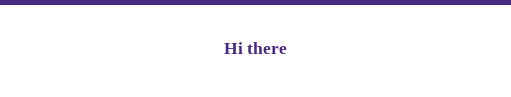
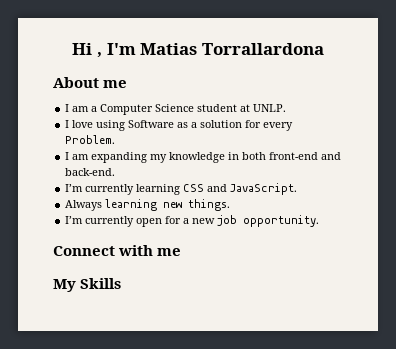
[247,42,288,54] there -> [96,43,324,58] [53,77,128,88] [65,104,287,115] [65,120,294,131] [65,135,116,144] [65,152,342,163] [65,168,116,176] [65,183,298,195] [65,199,231,211] [65,215,320,227] [53,245,182,256] [53,278,122,292] , I'm Matias Torrallardona // About me // I am a Computer Science student at UNLP. // I love using Software as a solution for every Problem. // I am expanding my knowledge in both front-end and back-end. // I’m currently learning CSS and JavaScript. // Always learning new things. // I’m currently open for a new job opportunity. // Connect with me // My Skills

